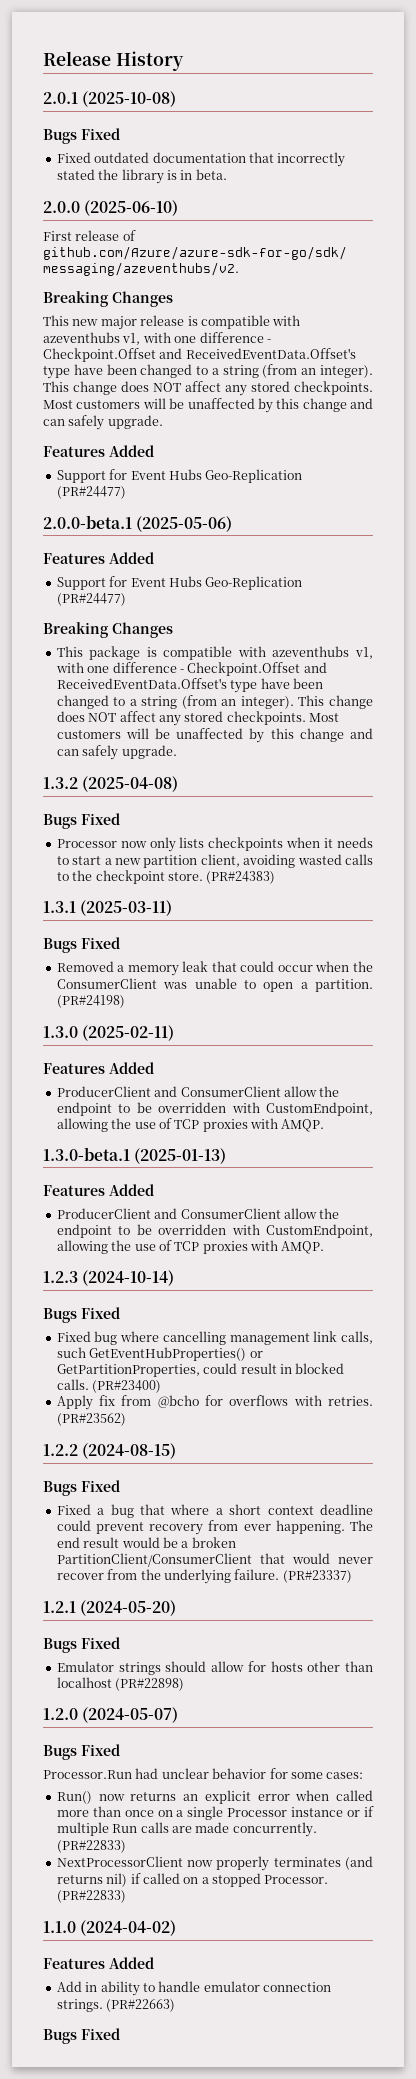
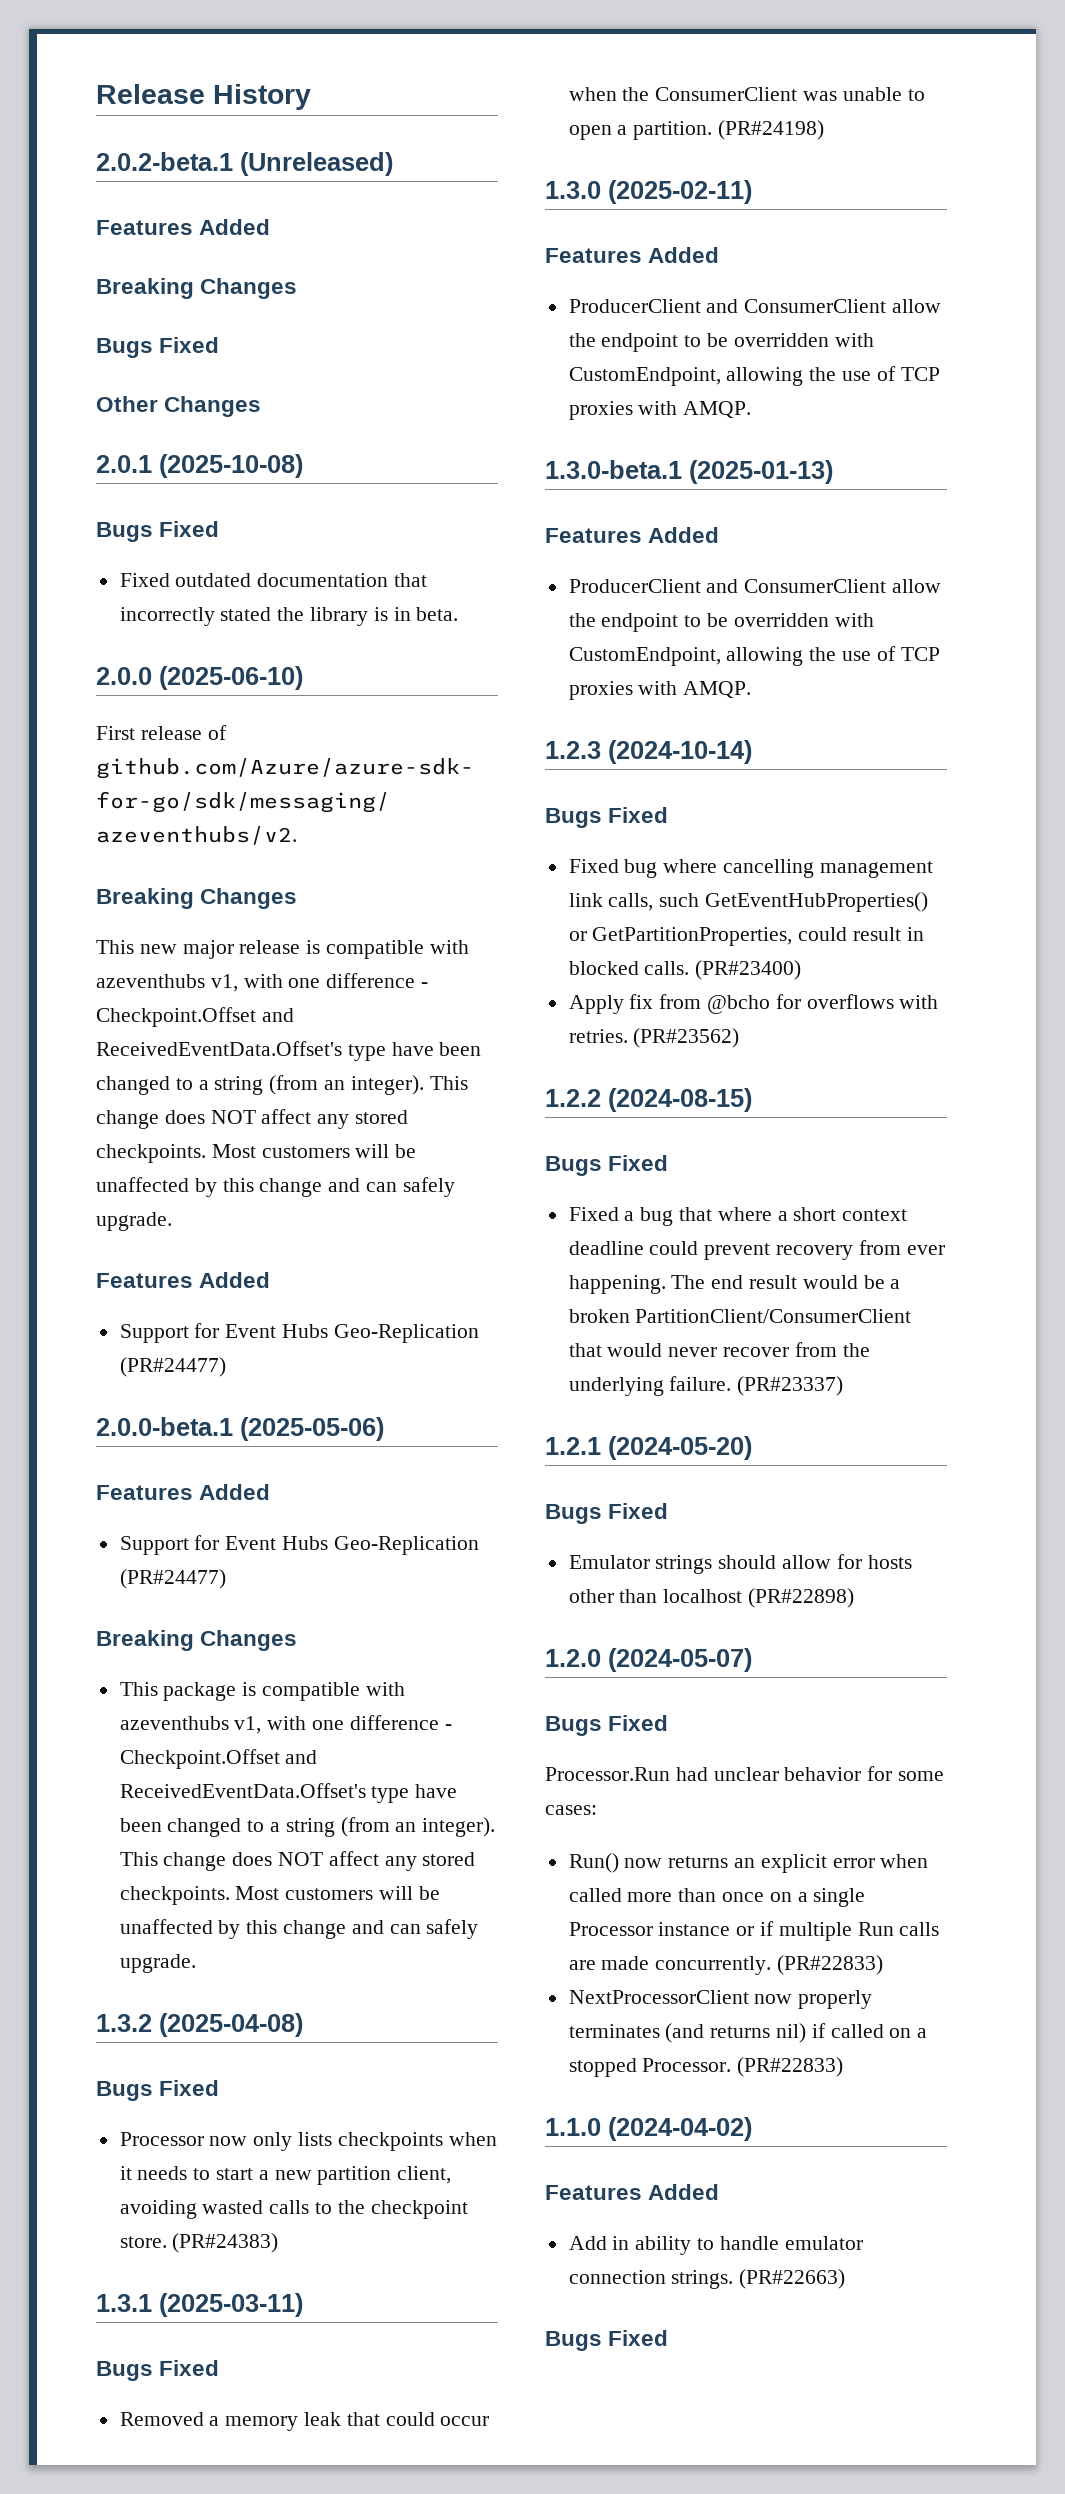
(184, 61) none -> [96,152,393,176] [96,219,271,235] [96,278,298,299] [96,337,220,358] [96,396,262,417] // 2.0.2-beta.1 (Unreleased) // Features Added // Breaking Changes // Bugs Fixed // Other Changes

